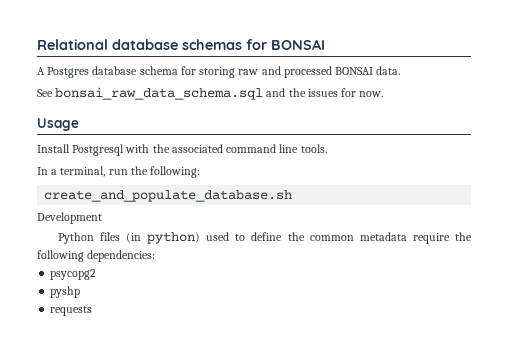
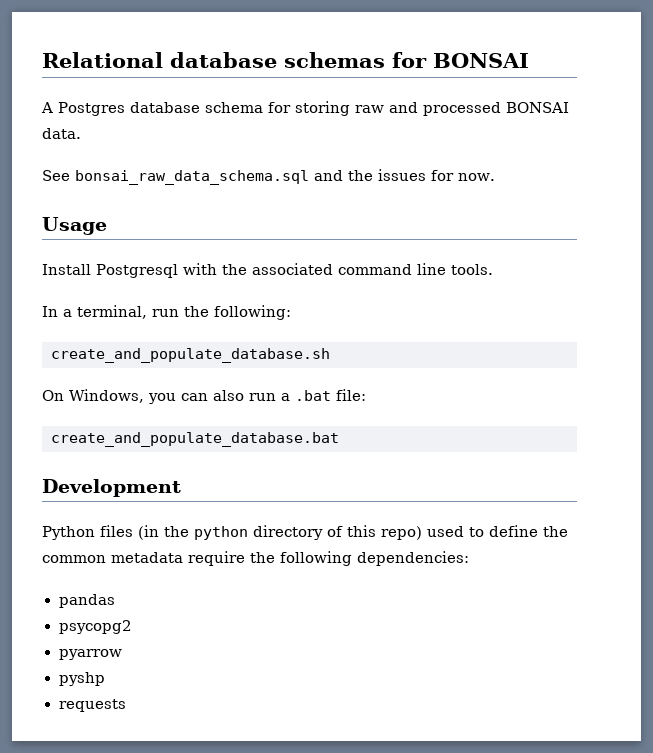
[37,212,102,224] [57,232,201,244] Development // Python files (in python) -> [42,389,366,404] [51,432,339,447] [42,479,181,497] [42,525,422,540] On Windows, you can also run a .bat file: // create_and_populate_database.bat // Development // Python files (in the python directory of this repo)
(156, 256) none -> [58,594,115,608] // pandas
(97, 274) none -> [58,649,122,660] // pyarrow

